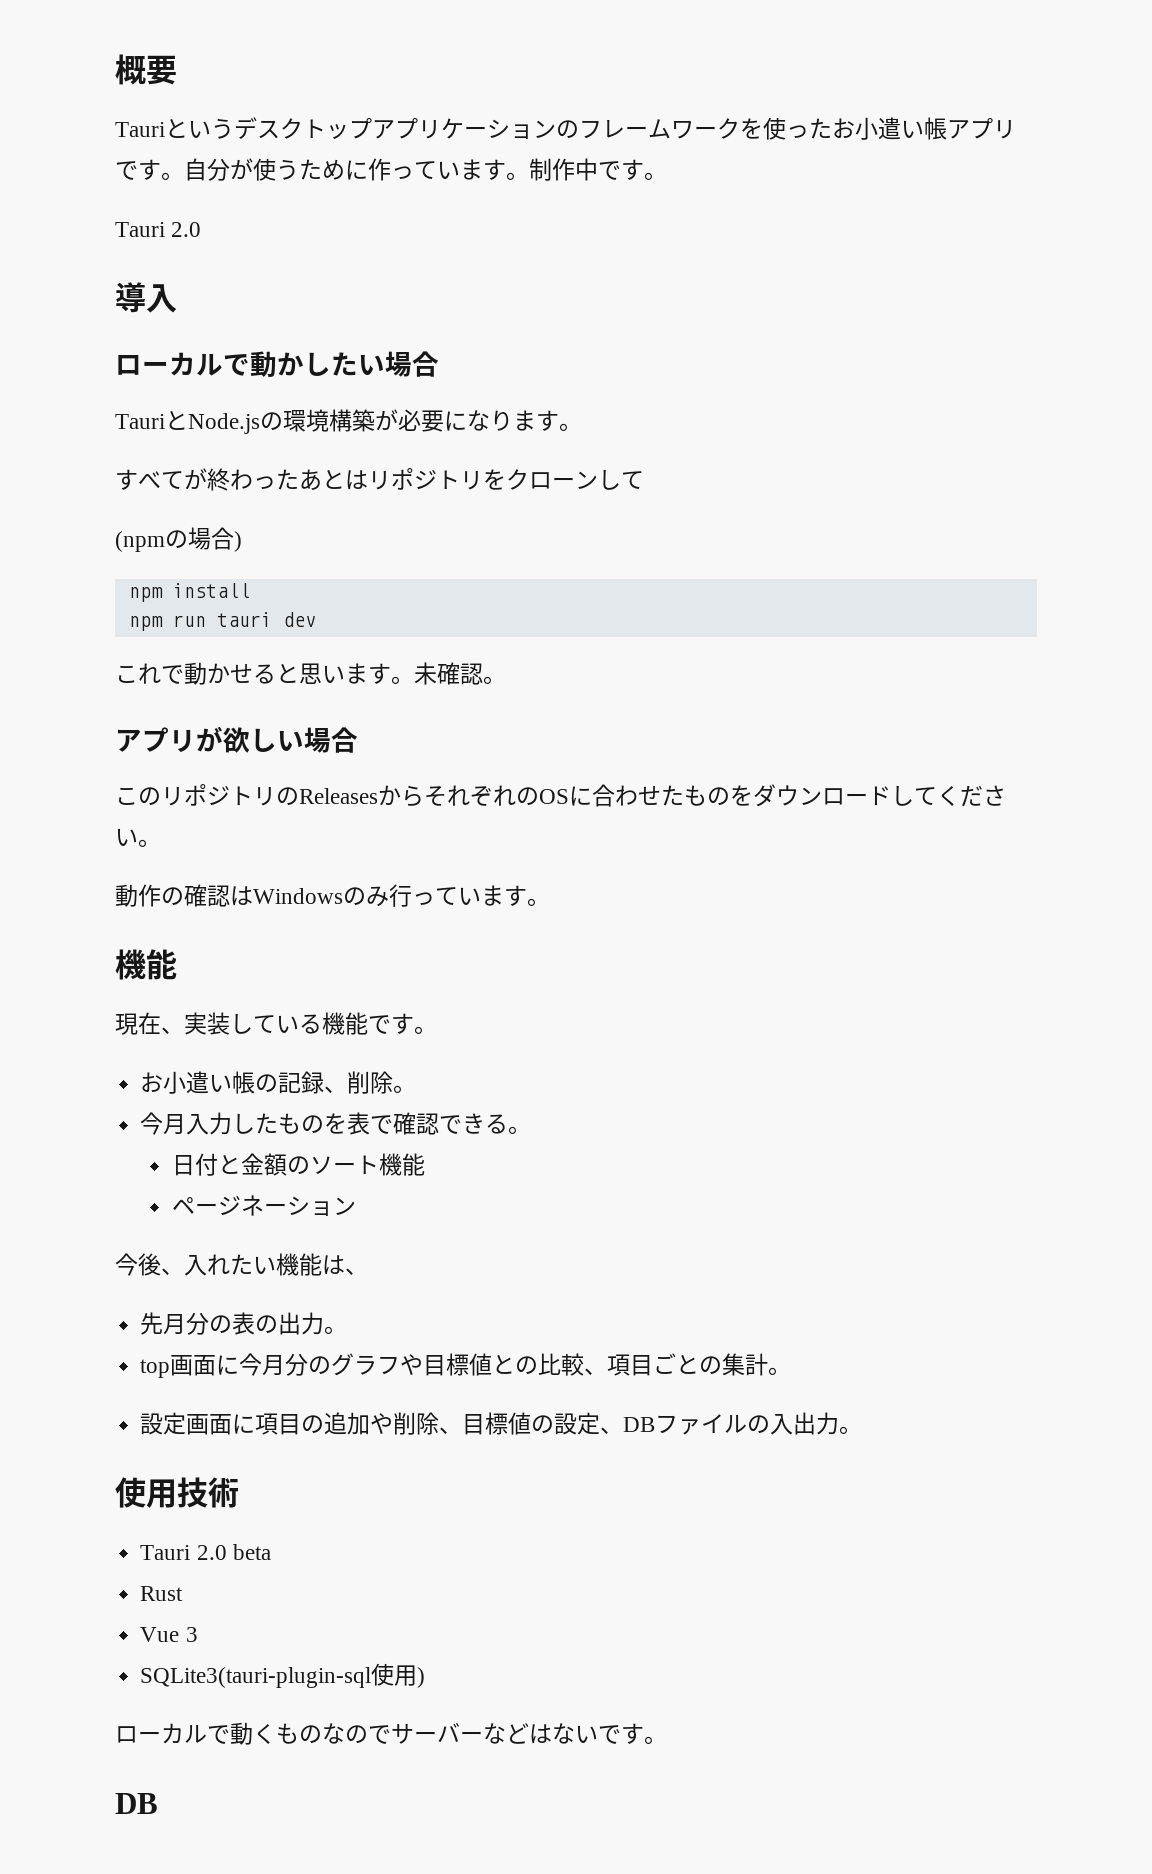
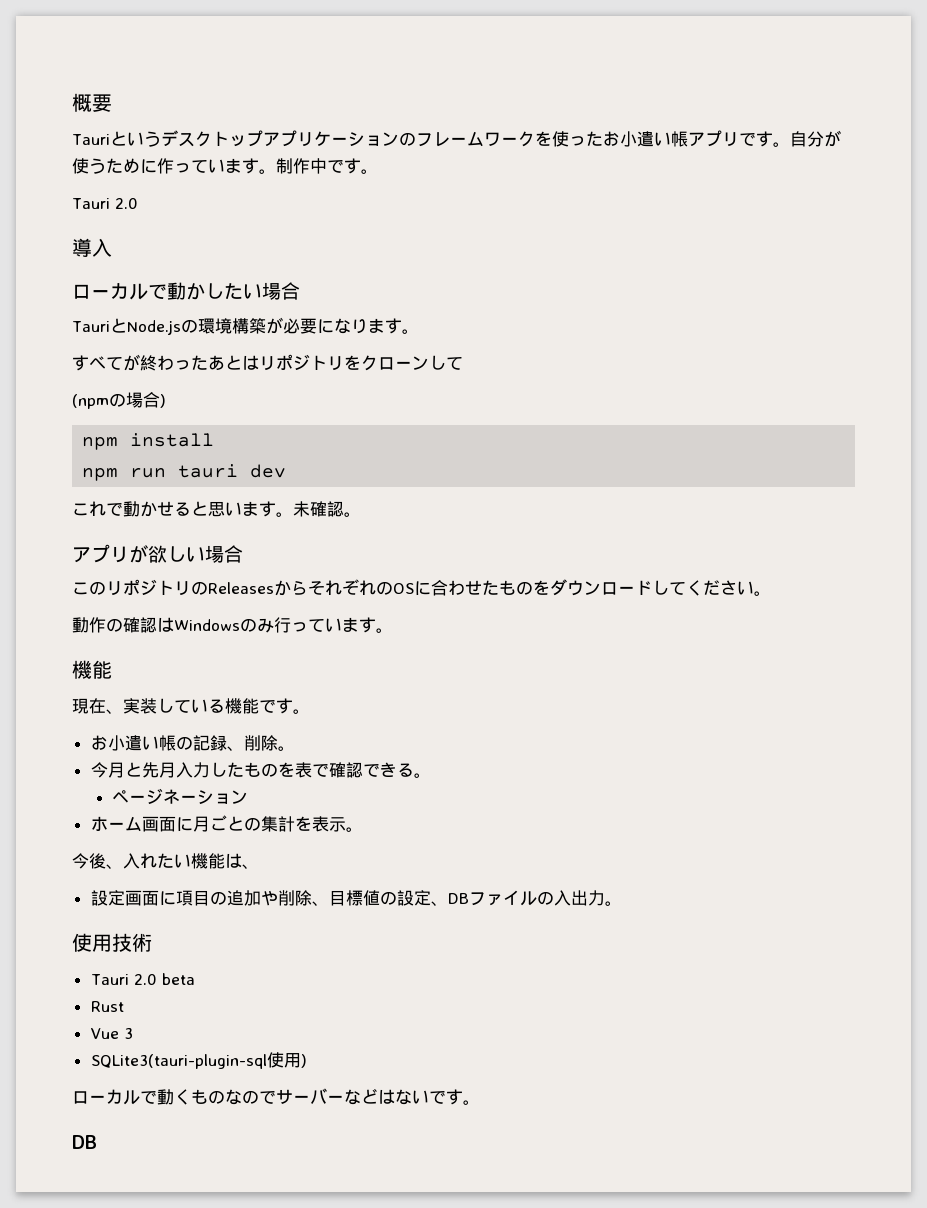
(187, 1124) none -> [124,762,176,778] と先月
[171,1153,425,1176] // 日付と金額のソート機能 -> (431, 775) none
(356, 1206) none -> [90,815,363,832] // ホーム画面に月ごとの集計を表示。
[140,1312,348,1335] [140,1353,792,1378] // 先月分の表の出力。 // top画面に今月分のグラフや目標値との比較、項目ごとの集計。 -> (259, 866) none

